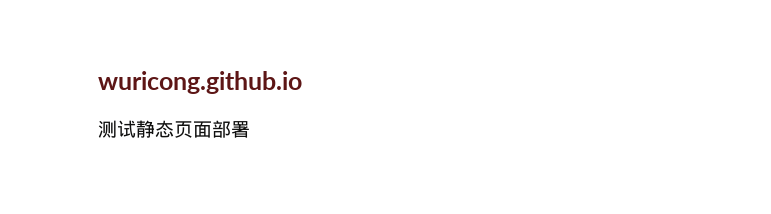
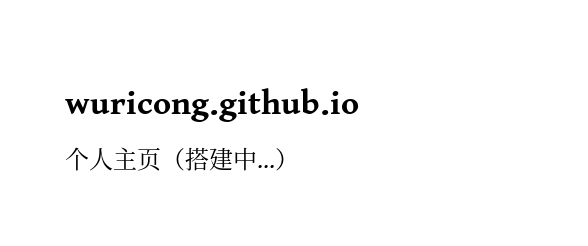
[98,120,250,138] 测试静态页面部署 -> [65,147,299,171] 个人主页（搭建中...）

